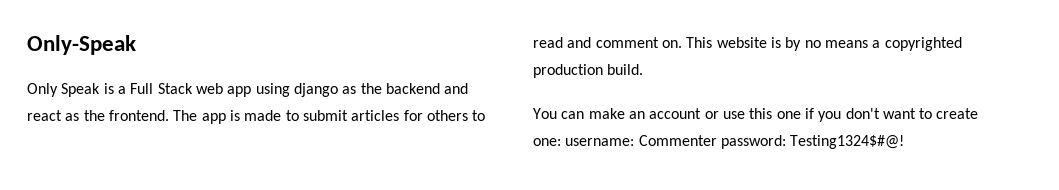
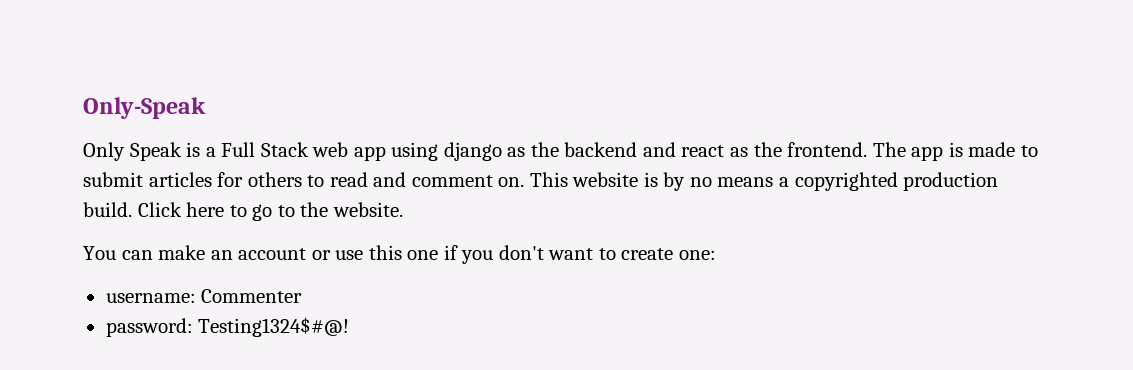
(644, 69) none -> [137,202,403,221] Click here to go to the website.
(561, 142) none -> (717, 255) //
(717, 140) none -> (303, 296) //

